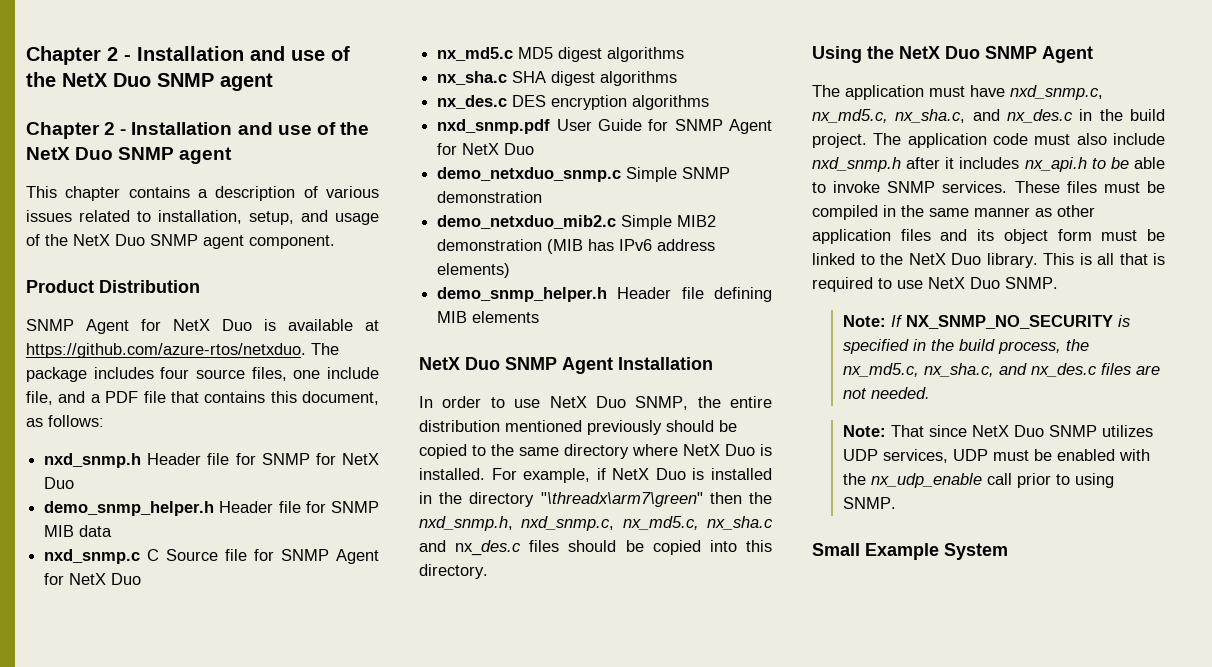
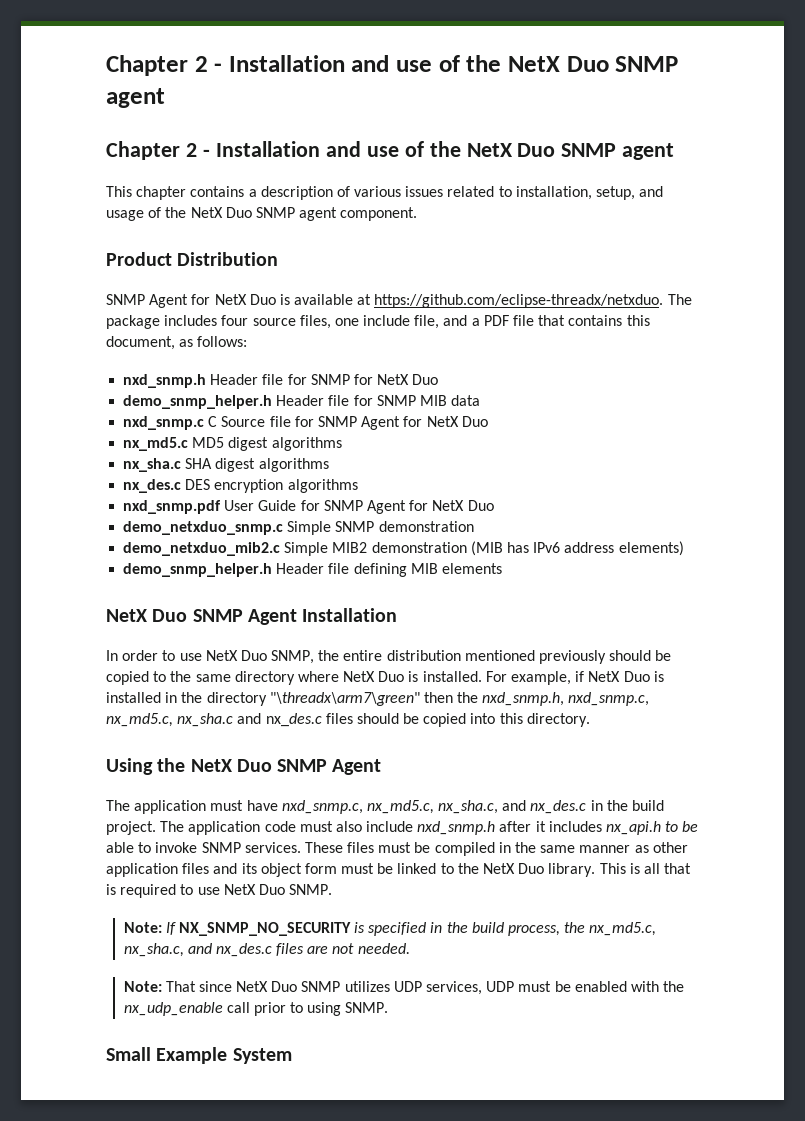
[26,343,306,358] https://github.com/azure-rtos/netxduo. -> [374,294,664,308] https://github.com/eclipse-threadx/netxduo.

